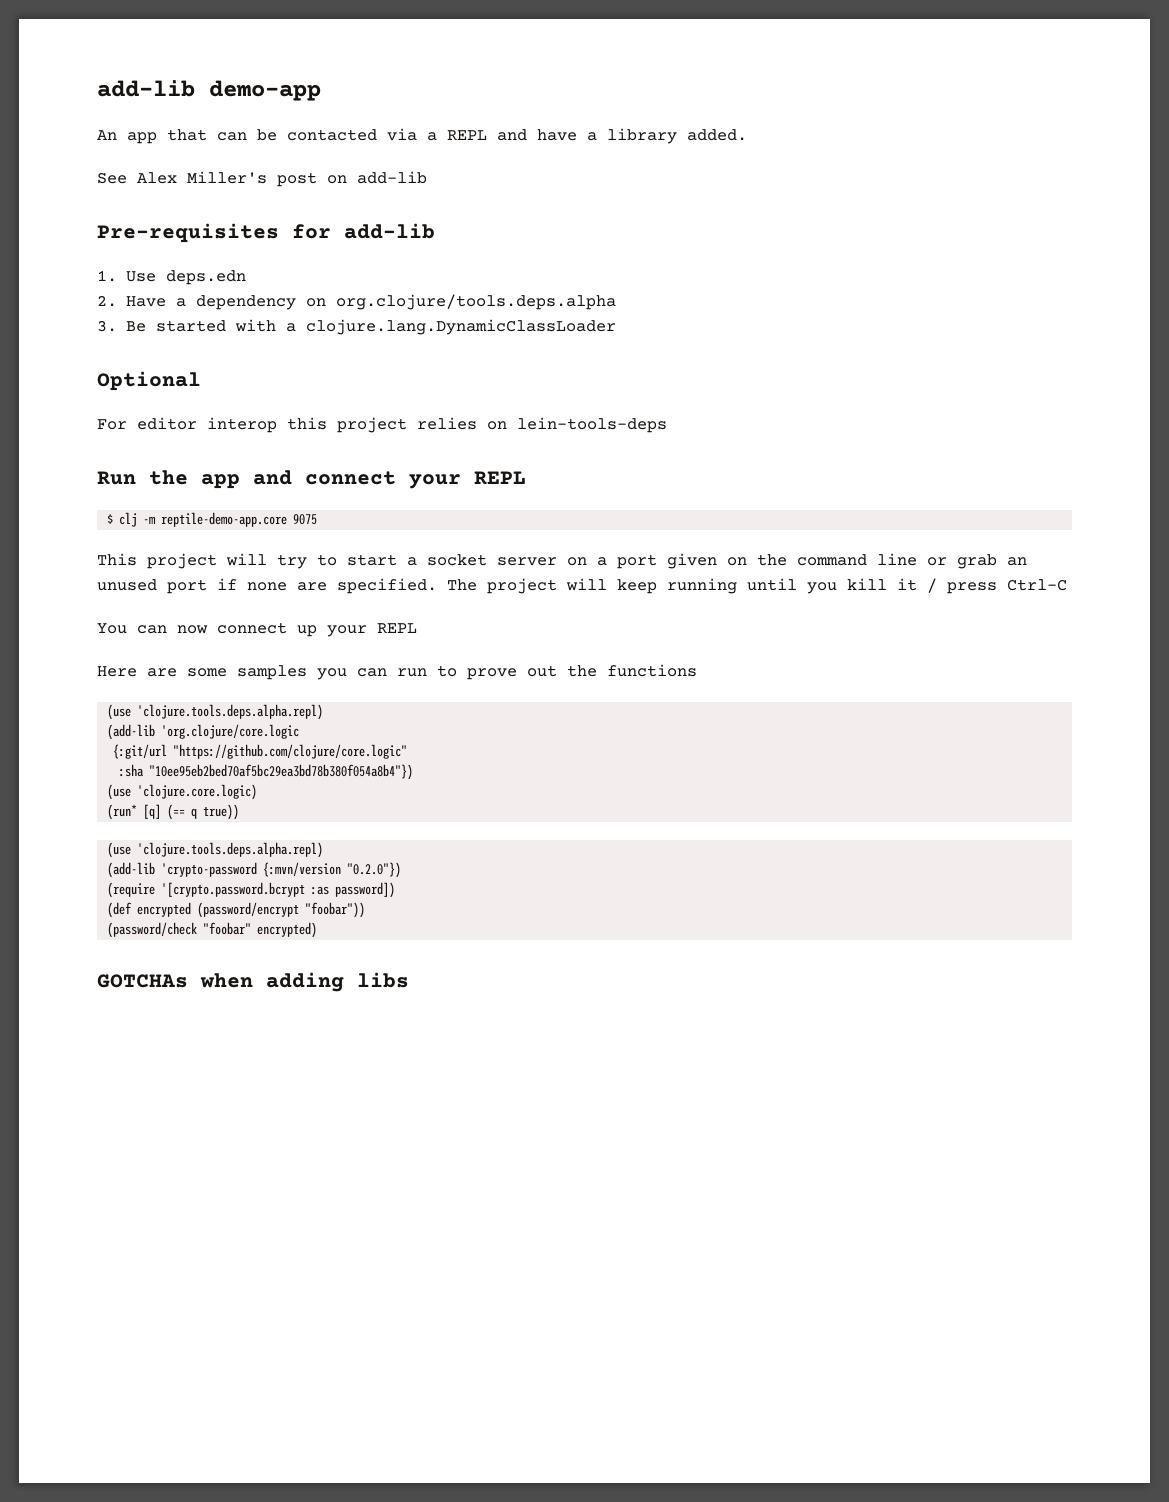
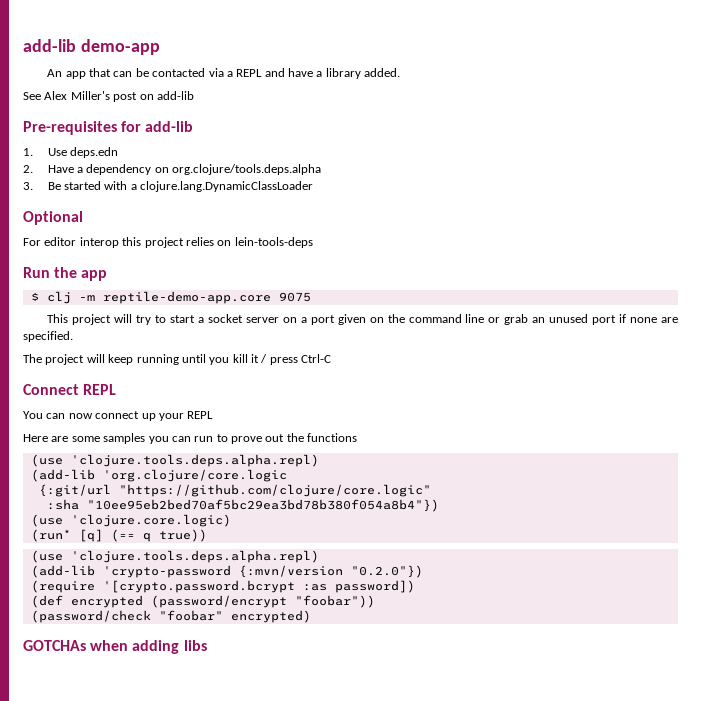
[253,470,526,489] and connect your REPL -> (108, 275) none
(437, 586) none -> (73, 336) //
(1067, 585) none -> [23,384,117,395] // Connect REPL

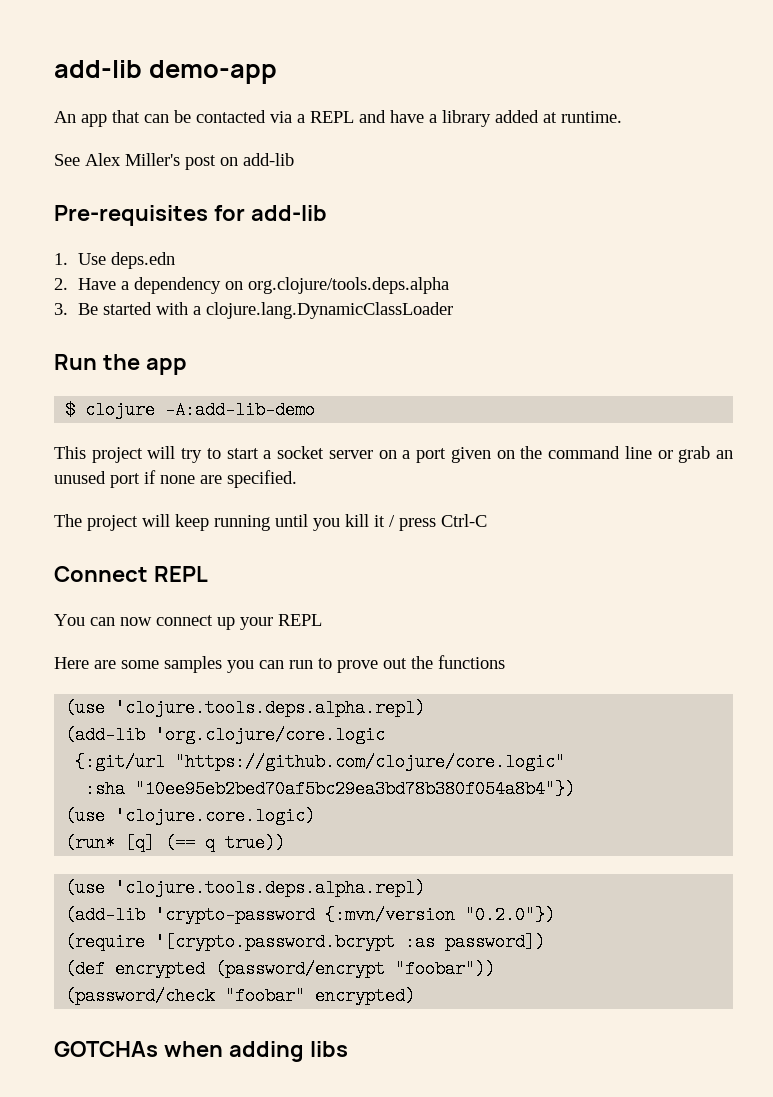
[364,68,401,77] added. -> [495,110,622,123] added at runtime.
[23,211,83,225] [23,237,313,248] // Optional // For editor interop this project relies on lein-tools-deps -> (454, 310) none
[46,291,311,304] clj -m reptile-demo-app.core 9075 -> [85,401,316,419] clojure -A:add-lib-demo

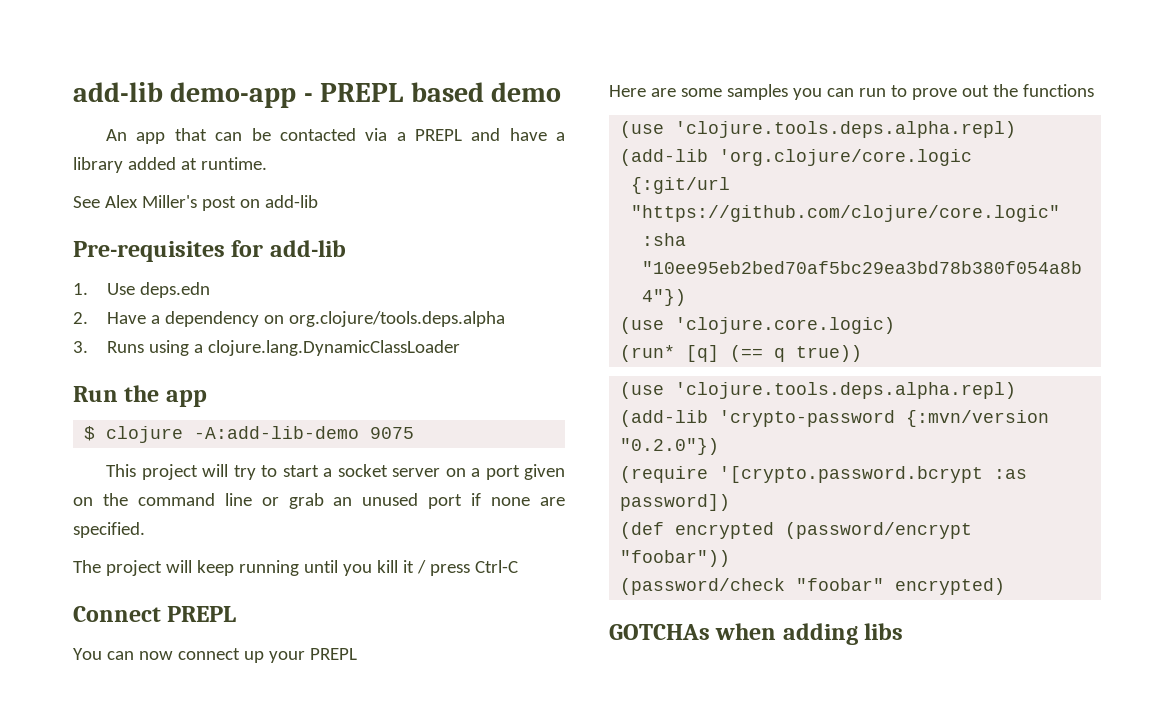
(277, 72) none -> [303,82,562,102] - PREPL based demo
[310,111,354,123] REPL -> [414,129,462,141] PREPL
[78,302,189,315] Be started with -> [106,340,189,356] Runs using
(316, 410) none -> [370,427,415,439] 9075
[153,566,208,582] REPL -> [167,606,237,622] PREPL
[278,614,322,626] REPL -> [309,648,357,660] PREPL

